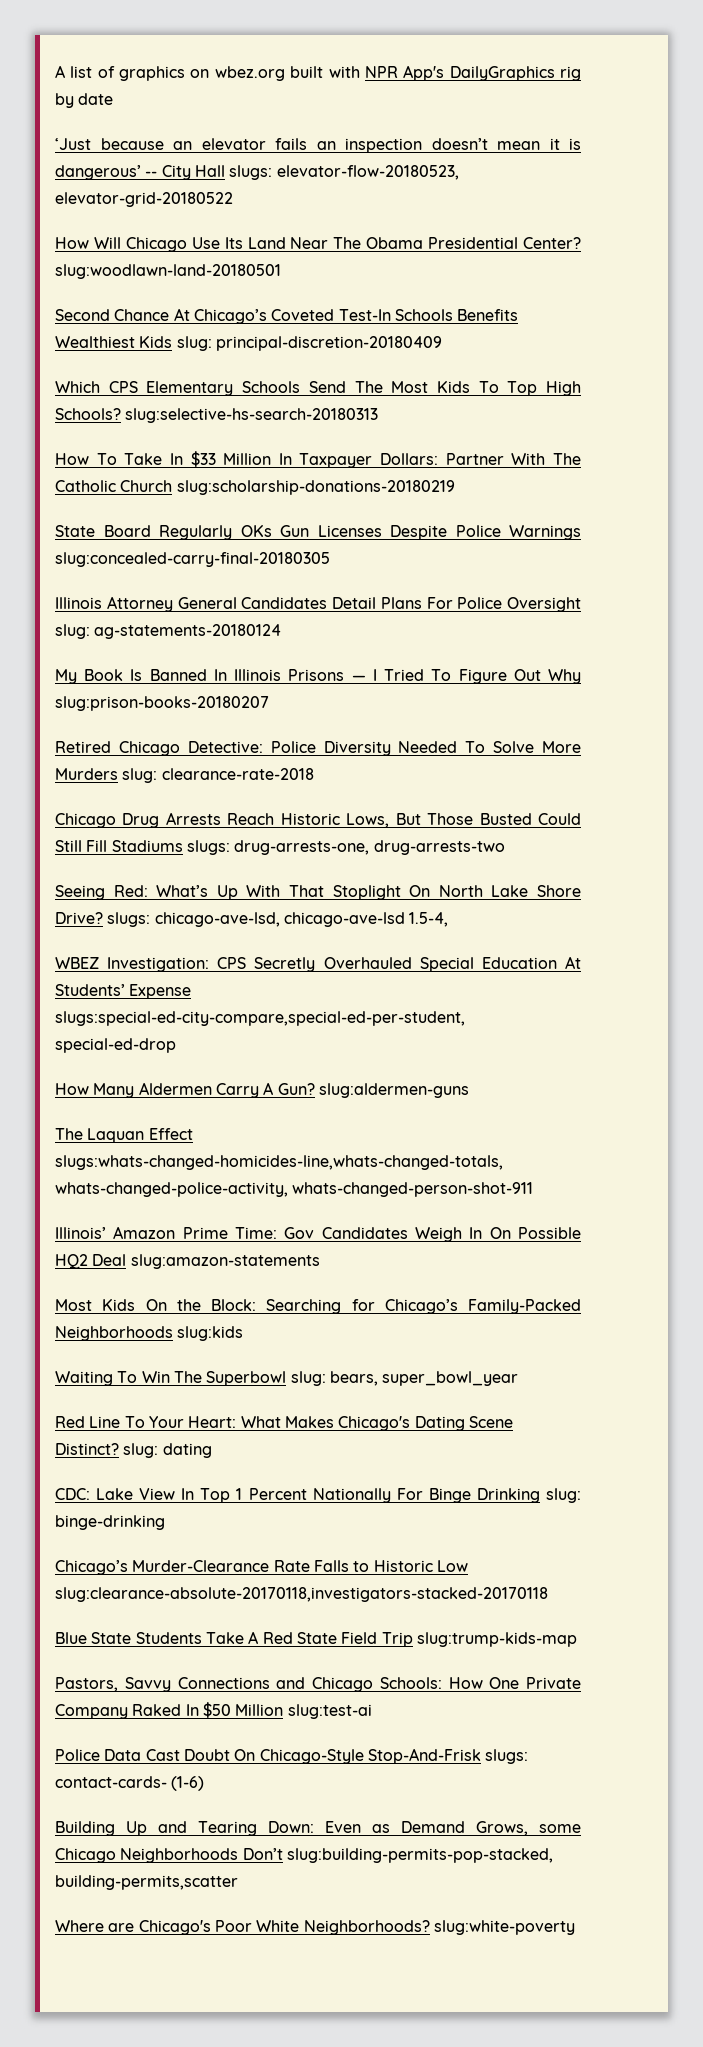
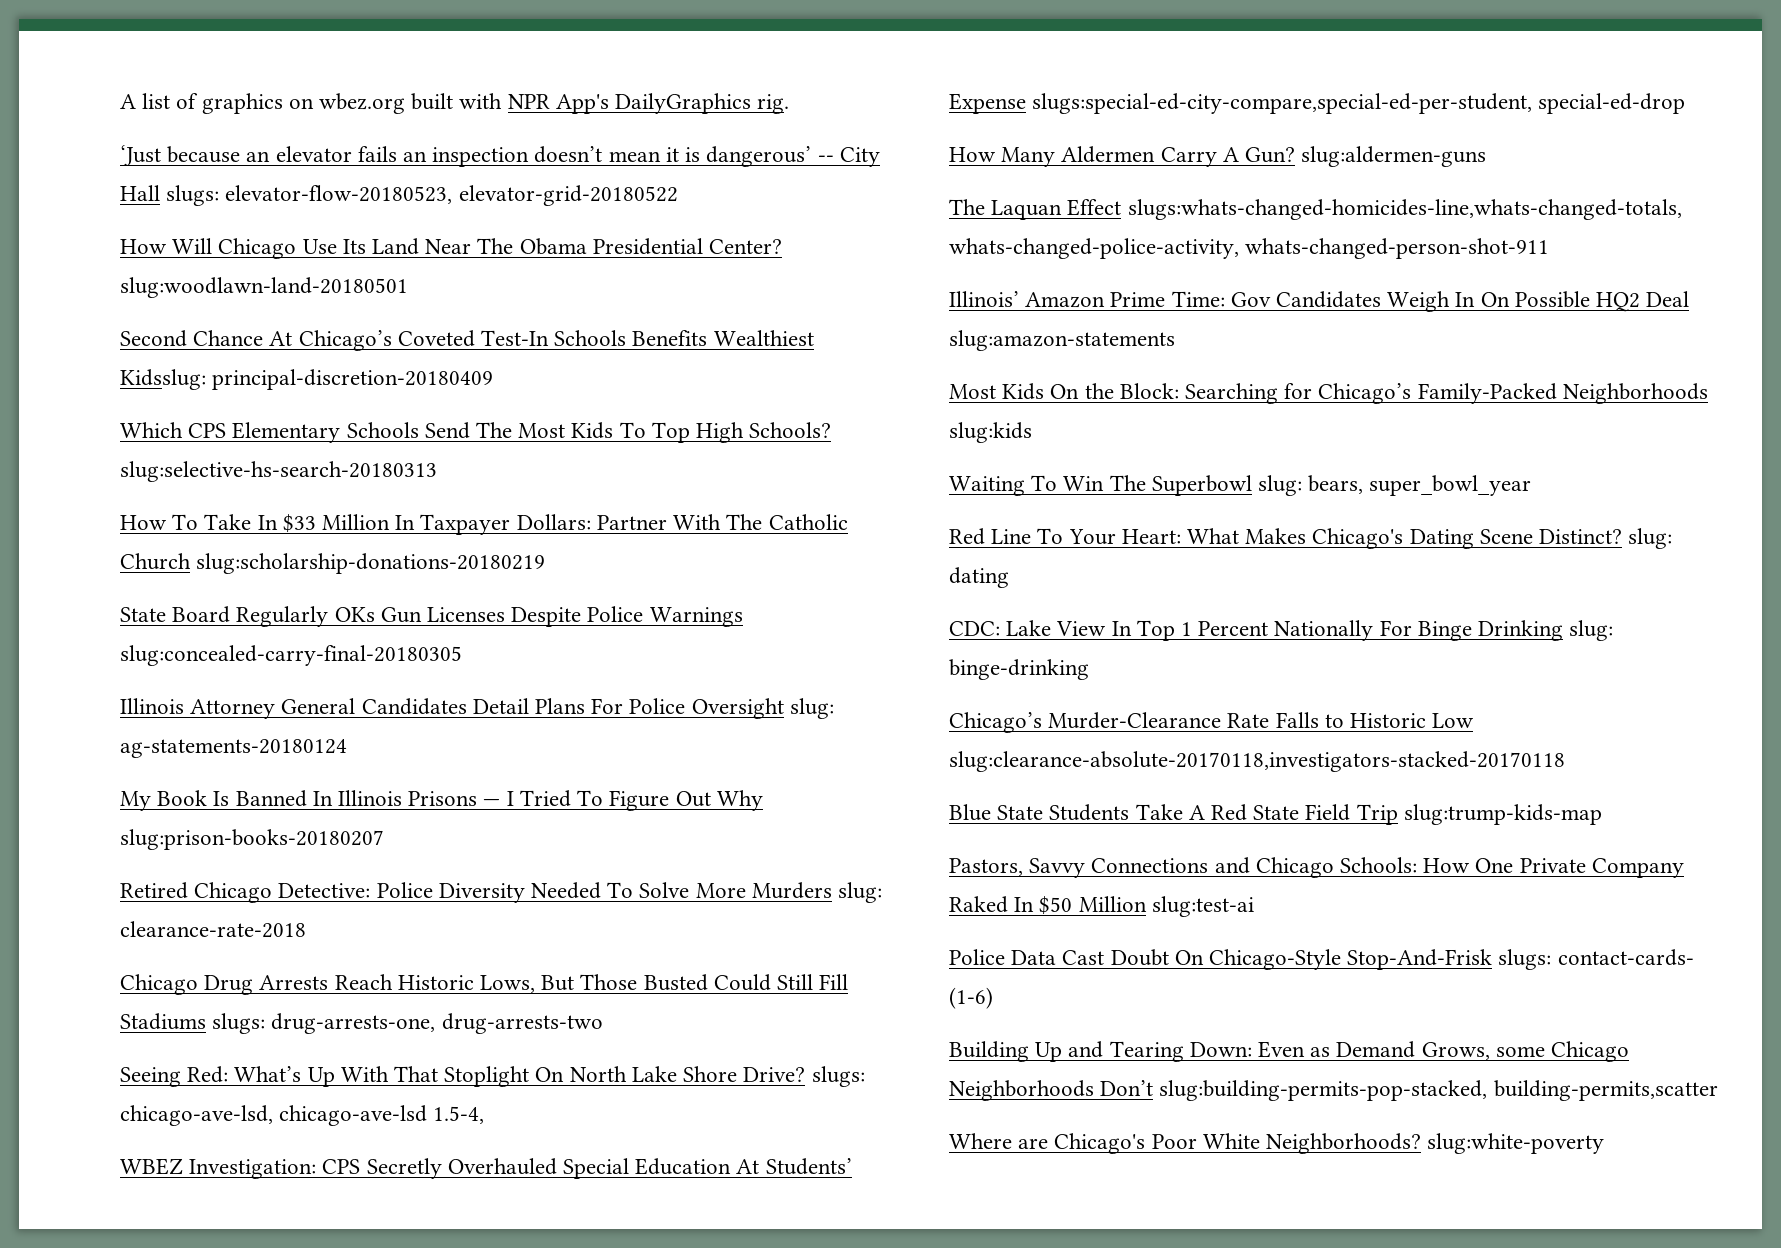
[560,66,582,81] [55,93,114,108] rig by date -> [757,94,790,114] rig.
[139,336,212,351] Kids slug: -> [120,369,206,390] Kidsslug:

